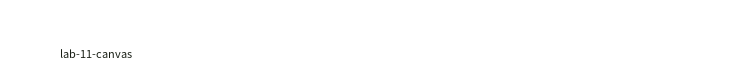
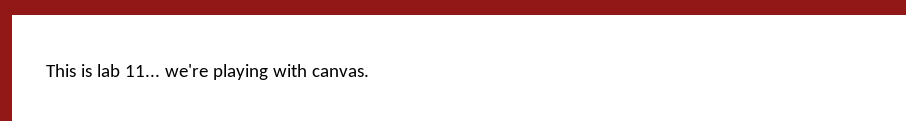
[60,49,132,58] lab-11-canvas -> [46,64,369,80] This is lab 11... we're playing with canvas.

